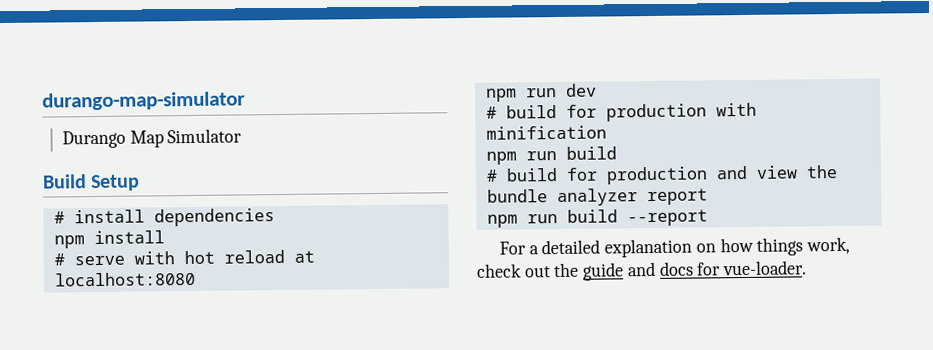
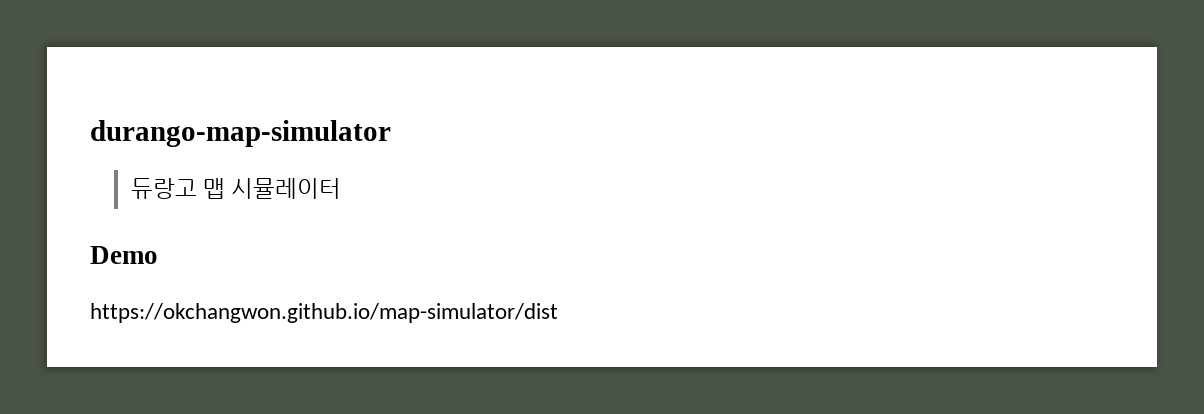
[61,128,243,149] [42,174,141,192] [53,208,275,227] [53,230,165,249] [53,249,315,266] [54,271,196,287] [485,83,597,102] [485,102,757,122] [485,125,607,140] [485,146,617,165] [485,164,838,185] [486,188,708,207] [486,209,708,228] [499,236,851,258] [476,260,808,281] Durango Map Simulator // Build Setup // # install dependencies // npm install // # serve with hot reload at localhost:8080 // npm run dev // # build for production with minification // npm run build // # build for production and view the bundle analyzer report // npm run build --report // For a detailed explanation on how things work, check out the guide and docs for vue-loader. -> [130,178,342,199] [90,246,158,264] [90,303,558,323] 듀랑고 맵 시뮬레이터 // Demo // https://okchangwon.github.io/map-simulator/dist

